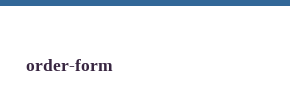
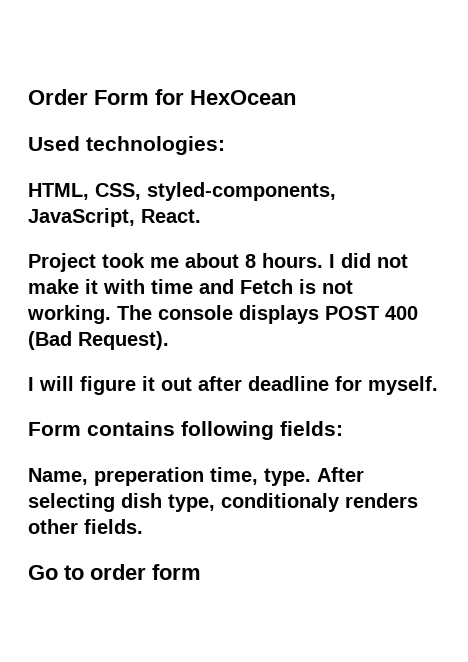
[26,59,113,71] order-form -> [28,89,296,105] [28,136,225,155] [28,182,336,201] [28,208,201,227] [28,253,408,272] [28,279,353,294] [27,305,418,324] [28,331,169,350] [28,376,438,395] [28,421,343,440] [28,467,364,486] [28,493,418,512] [28,519,143,534] [28,564,201,580] Order Form for HexOcean // Used technologies: // HTML, CSS, styled-components, JavaScript, React. // Project took me about 8 hours. I did not make it with time and Fetch is not working. The console displays POST 400 (Bad Request). // I will figure it out after deadline for myself. // Form contains following fields: // Name, preperation time, type. After selecting dish type, conditionaly renders other fields. // Go to order form

